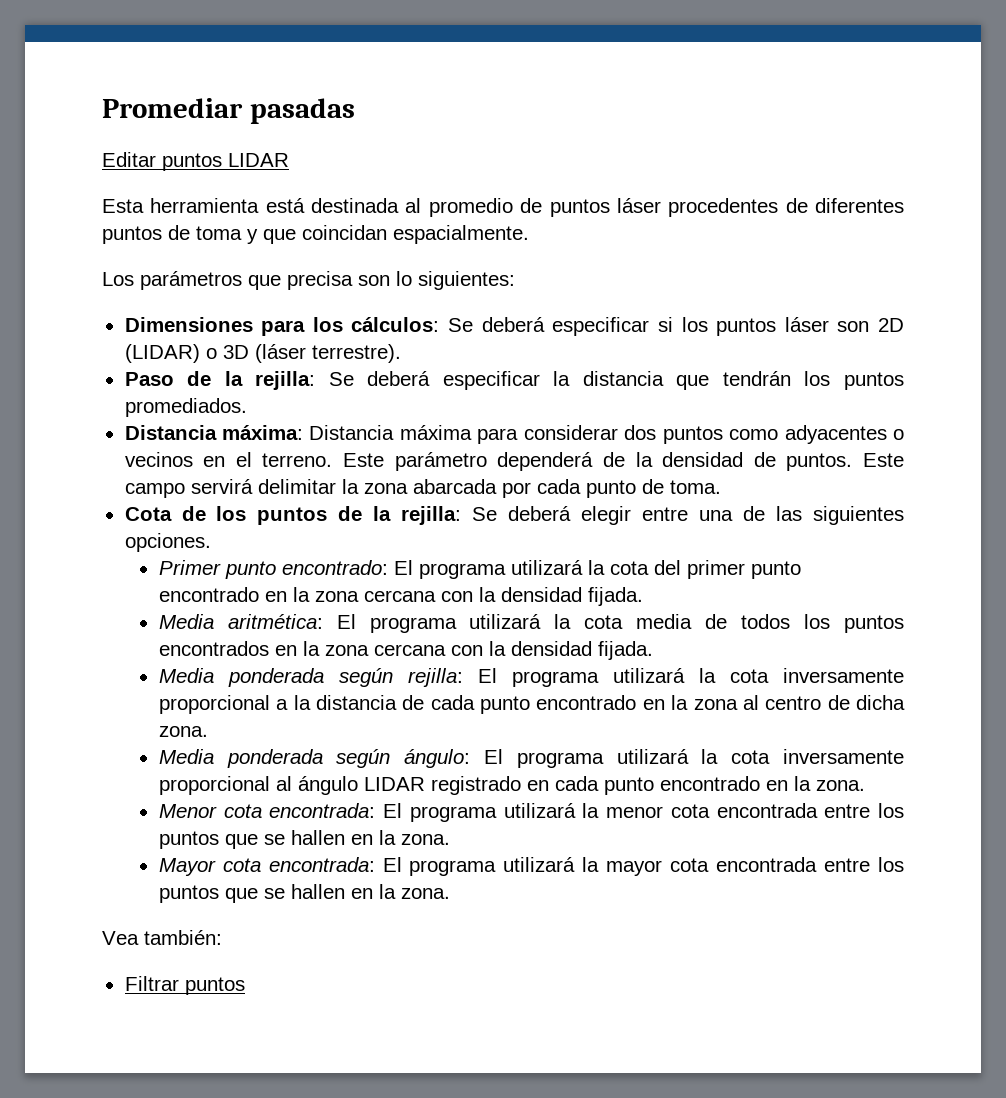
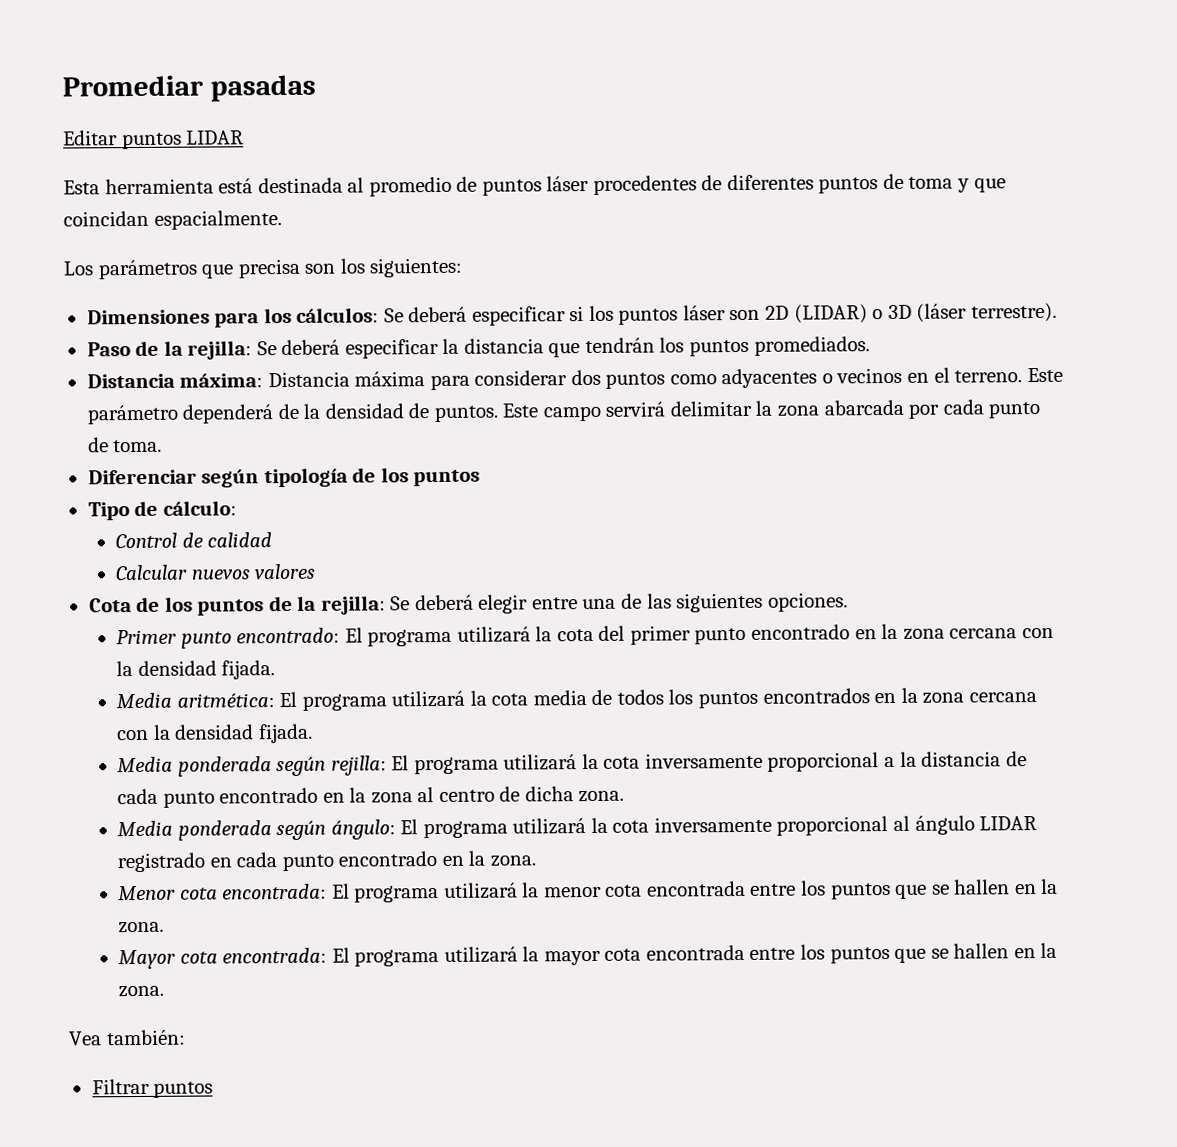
[396,271,412,286] lo -> [339,258,366,274] los
(721, 487) none -> [87,467,481,488] [87,500,237,521] [115,532,273,549] [115,563,317,581] // Diferenciar según tipología de los puntos // Tipo de cálculo: // Control de calidad // Calcular nuevos valores

